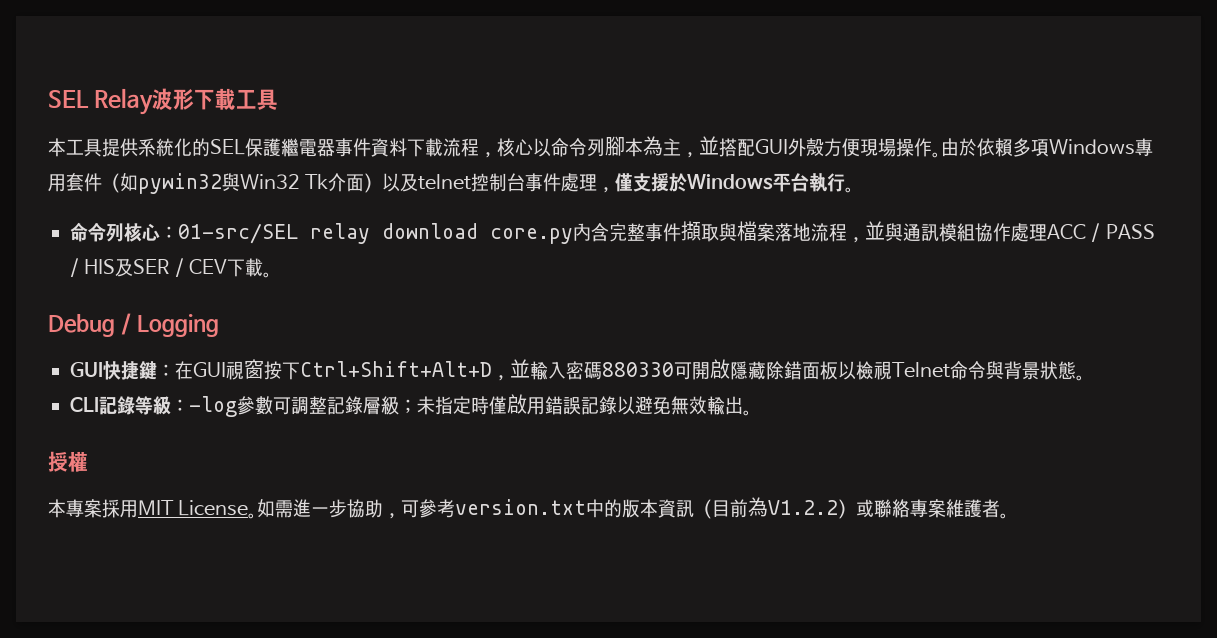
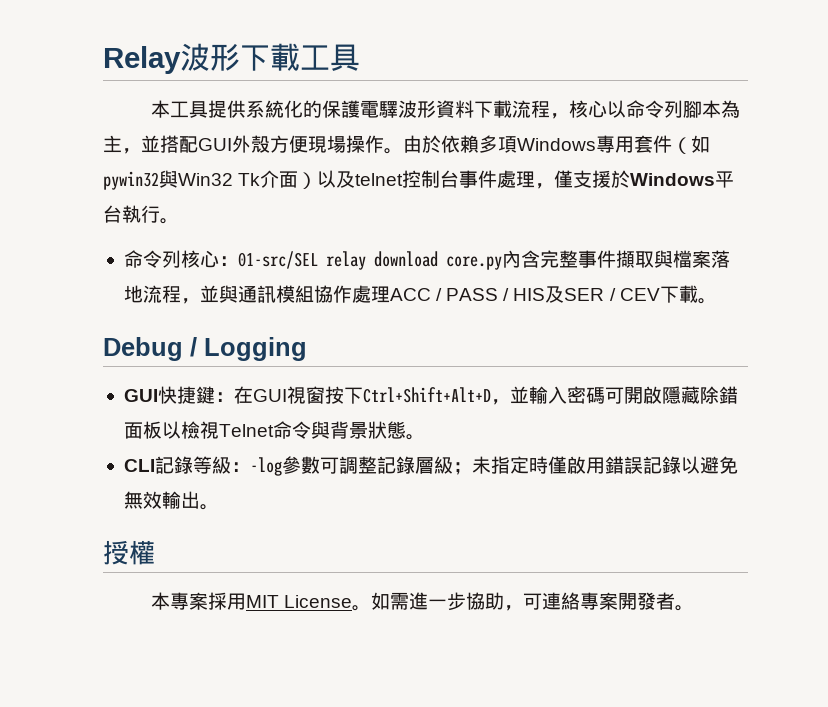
[48,90,89,108] SEL -> (103, 60) none
[210,138,371,157] SEL保護繼電器事件 -> [322,100,437,118] 保護電驛波形
[602,362,674,377] 880330 -> (605, 395) none
[419,497,983,519] 參考version.txt中的版本資訊（目前為V1.2.2）或聯絡專案維護 -> [542,592,657,610] 連絡專案開發

